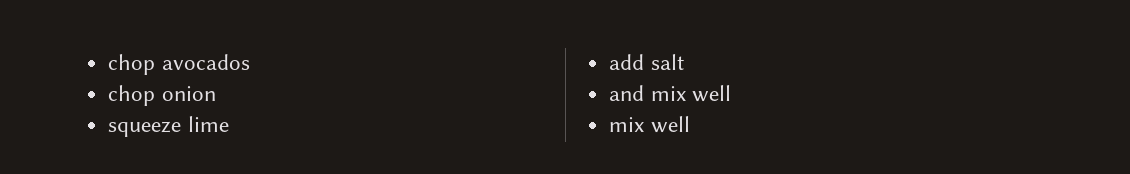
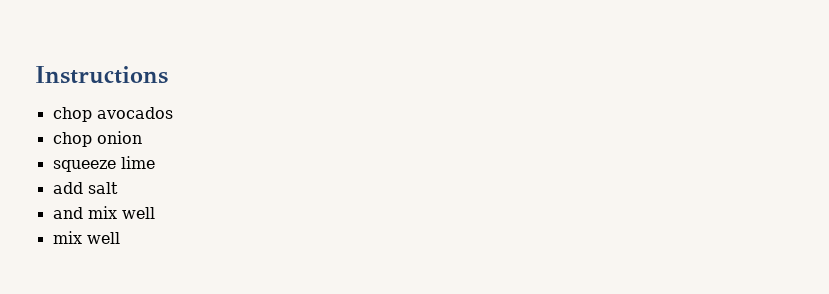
(108, 64) none -> [35,66,168,84] Instructions //

